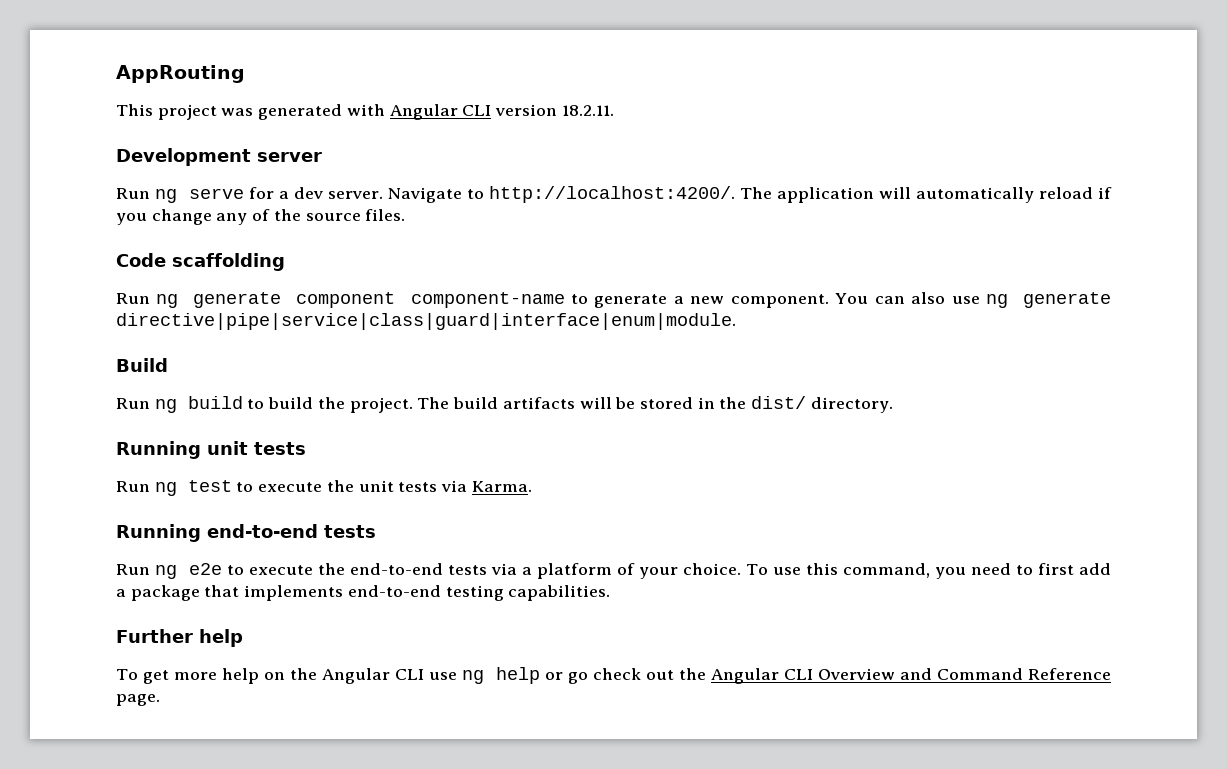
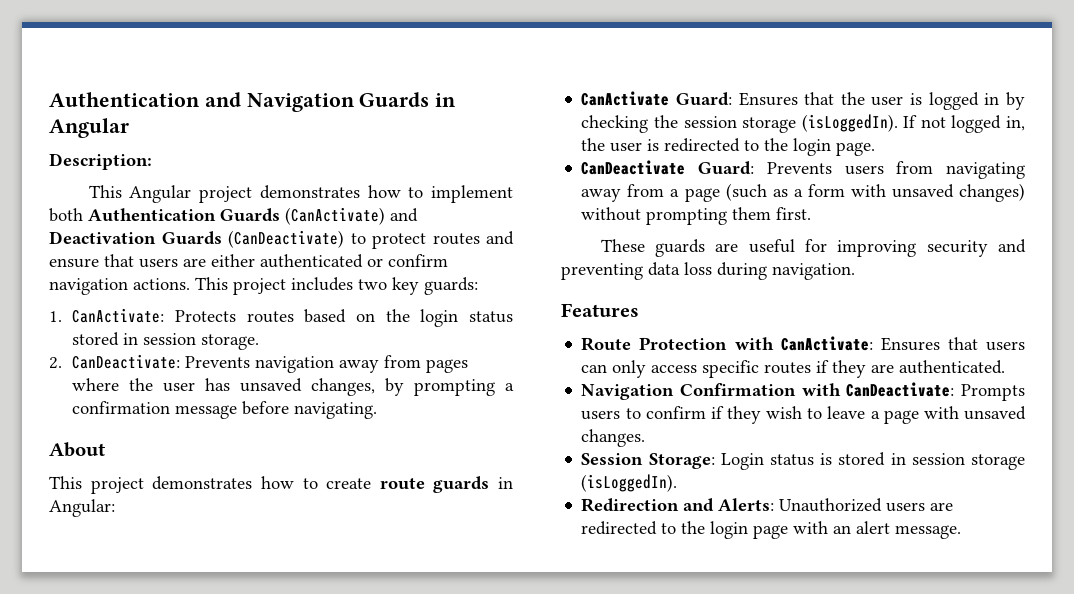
[116,65,245,83] [116,104,614,120] [116,148,322,166] [116,186,1112,203] [116,209,406,225] [116,253,285,271] [116,292,1111,308] [116,313,736,330] [116,358,168,372] [116,396,893,413] [116,441,306,459] [116,480,532,496] [116,524,376,542] [116,563,1112,579] [116,585,611,601] [116,629,243,647] [116,667,1111,684] [116,694,160,706] AppRouting // This project was generated with Angular CLI version 18.2.11. // Development server // Run ng serve for a dev server. Navigate to http://localhost:4200/. The application will automatically reload if you change any of the source files. // Code scaffolding // Run ng generate component component-name to generate a new component. You can also use ng generate directive|pipe|service|class|guard|interface|enum|module. // Build // Run ng build to build the project. The build artifacts will be stored in the dist/ directory. // Running unit tests // Run ng test to execute the unit tests via Karma. // Running end-to-end tests // Run ng e2e to execute the end-to-end tests via a platform of your choice. To use this command, you need to first add a package that implements end-to-end testing capabilities. // Further help // To get more help on the Angular CLI use ng help or go check out the Angular CLI Overview and Command Reference page. -> [49,92,457,112] [49,118,129,138] [49,153,152,170] [88,185,513,203] [49,207,418,225] [49,230,514,249] [49,254,448,268] [49,277,478,295] [49,308,513,327] [72,332,260,350] [49,354,469,373] [72,378,514,396] [72,401,378,419] [49,442,105,457] [49,476,513,494] [49,499,115,517] [581,91,1025,110] [581,114,1025,133] [581,138,876,156] [581,160,1025,179] [581,183,1025,202] [581,207,812,225] [600,239,1026,257] [561,262,855,280] [561,303,639,317] [581,336,1025,351] [581,360,1006,378] [581,382,1025,401] [581,406,1026,424] [581,429,646,447] [581,452,1025,470] [581,474,678,492] [581,498,954,512] [581,521,962,539] Authentication and Navigation Guards in Angular // Description: // This Angular project demonstrates how to implement both Authentication Guards (CanActivate) and Deactivation Guards (CanDeactivate) to protect routes and ensure that users are either authenticated or confirm navigation actions. This project includes two key guards: // 1. CanActivate: Protects routes based on the login status stored in session storage. // 2. CanDeactivate: Prevents navigation away from pages where the user has unsaved changes, by prompting a confirmation message before navigating. // About // This project demonstrates how to create route guards in Angular: // CanActivate Guard: Ensures that the user is logged in by checking the session storage (isLoggedIn). If not logged in, the user is redirected to the login page. // CanDeactivate Guard: Prevents users from navigating away from a page (such as a form with unsaved changes) without prompting them first. // These guards are useful for improving security and preventing data loss during navigation. // Features // Route Protection with CanActivate: Ensures that users can only access specific routes if they are authenticated. // Navigation Confirmation with CanDeactivate: Prompts users to confirm if they wish to leave a page with unsaved changes. // Session Storage: Login status is stored in session storage (isLoggedIn). // Redirection and Alerts: Unauthorized users are redirected to the login page with an alert message.

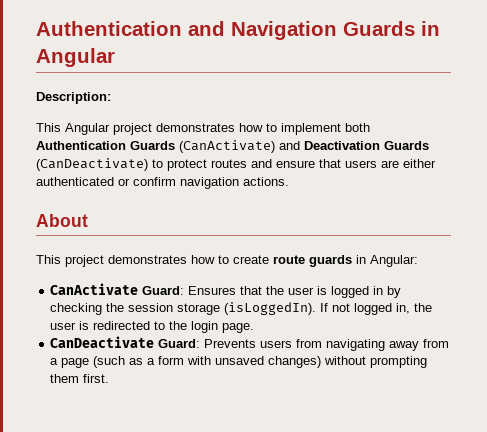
[195,277,478,295] [49,308,513,327] [72,332,260,350] [49,354,469,373] [72,378,514,396] [72,401,378,419] This project includes two key guards: // 1. CanActivate: Protects routes based on the login status stored in session storage. // 2. CanDeactivate: Prevents navigation away from pages where the user has unsaved changes, by prompting a confirmation message before navigating. -> (289, 181) none
[600,239,1026,257] [561,262,855,280] [561,303,639,317] [581,336,1025,351] [581,360,1006,378] [581,382,1025,401] [581,406,1026,424] [581,429,646,447] [581,452,1025,470] [581,474,678,492] [581,498,954,512] [581,521,962,539] // These guards are useful for improving security and preventing data loss during navigation. // Features // Route Protection with CanActivate: Ensures that users can only access specific routes if they are authenticated. // Navigation Confirmation with CanDeactivate: Prompts users to confirm if they wish to leave a page with unsaved changes. // Session Storage: Login status is stored in session storage (isLoggedIn). // Redirection and Alerts: Unauthorized users are redirected to the login page with an alert message. -> (110, 378) none

